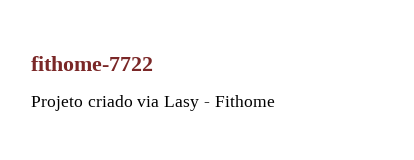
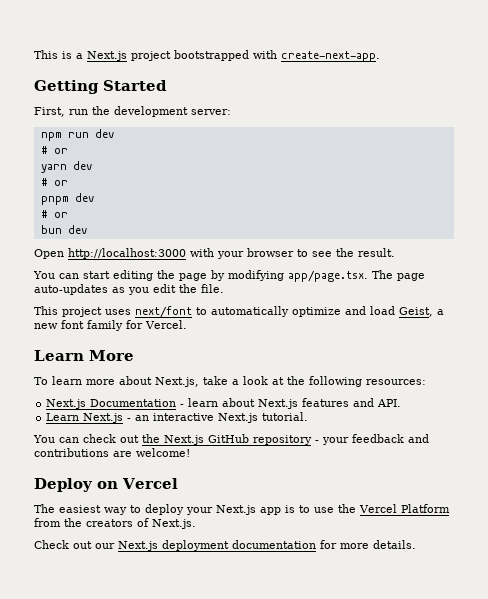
[31,56,153,71] [31,95,275,111] fithome-7722 // Projeto criado via Lasy - Fithome -> [34,50,380,62] [34,80,167,94] [34,106,231,117] [40,129,114,141] [40,146,68,154] [40,161,92,173] [40,178,68,186] [40,193,94,205] [40,210,68,218] [40,225,87,234] [34,248,395,259] [33,270,425,282] [34,284,224,295] [34,306,444,318] [34,320,187,331] [34,350,134,361] [34,376,426,387] [46,398,402,409] [46,412,309,423] [33,434,429,445] [34,448,190,457] [34,478,178,492] [34,504,450,515] [34,518,196,529] [34,540,416,551] This is a Next.js project bootstrapped with create-next-app. // Getting Started // First, run the development server: // npm run dev // # or // yarn dev // # or // pnpm dev // # or // bun dev // Open http://localhost:3000 with your browser to see the result. // You can start editing the page by modifying app/page.tsx. The page auto-updates as you edit the file. // This project uses next/font to automatically optimize and load Geist, a new font family for Vercel. // Learn More // To learn more about Next.js, take a look at the following resources: // Next.js Documentation - learn about Next.js features and API. // Learn Next.js - an interactive Next.js tutorial. // You can check out the Next.js GitHub repository - your feedback and contributions are welcome! // Deploy on Vercel // The easiest way to deploy your Next.js app is to use the Vercel Platform from the creators of Next.js. // Check out our Next.js deployment documentation for more details.

